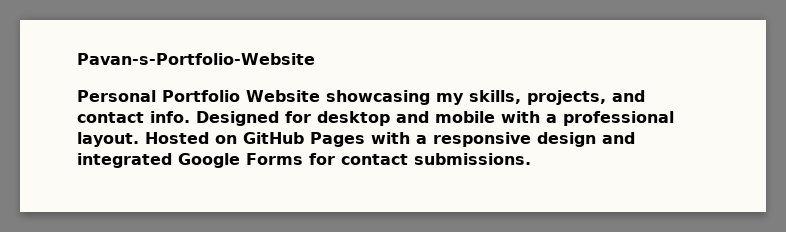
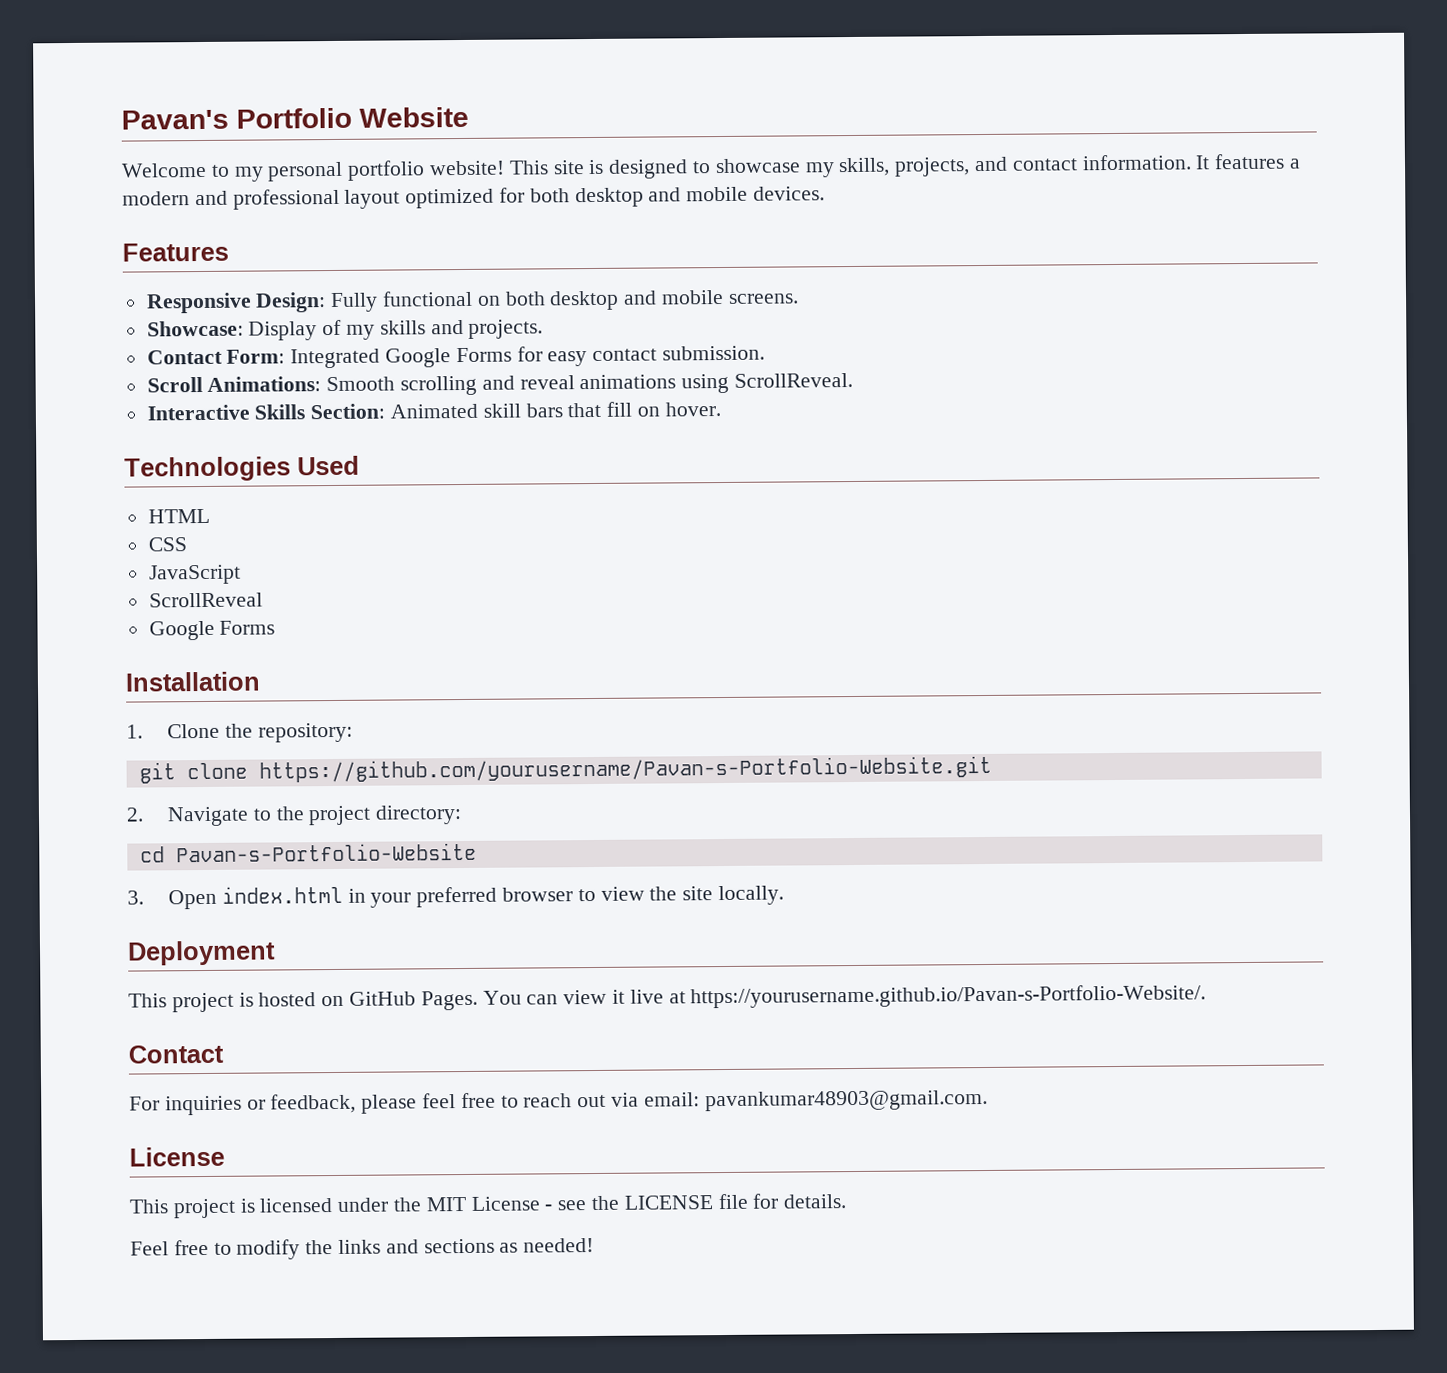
[77,53,315,65] [77,90,156,102] Pavan-s-Portfolio-Website // Personal -> [121,109,229,130] Pavan's
[326,90,430,105] showcasing -> [121,158,801,182] // Welcome to my personal portfolio website! This site is designed to showcase
[150,111,674,126] [77,132,635,147] [77,153,531,168] info. Designed for desktop and mobile with a professional layout. Hosted on GitHub Pages with a responsive design and integrated Google Forms for contact submissions. -> [1081,153,1302,171] [122,186,826,210] [122,242,229,262] [145,289,799,314] [146,319,544,341] [146,345,766,369] [146,372,854,396] [146,401,721,421] [124,455,360,482] [147,508,210,524] [147,537,187,552] [148,564,241,585] [148,592,263,608] [148,620,276,641] [125,671,261,692] [126,722,353,743] [138,755,992,784] [126,805,463,827] [139,842,477,863] [127,885,785,910] [127,940,276,966] [128,984,1207,1013] [128,1044,224,1064] [129,1089,988,1116] [129,1146,225,1167] [129,1193,848,1219] [130,1238,595,1260] information. It features a modern and professional layout optimized for both desktop and mobile devices. // Features // Responsive Design: Fully functional on both desktop and mobile screens. // Showcase: Display of my skills and projects. // Contact Form: Integrated Google Forms for easy contact submission. // Scroll Animations: Smooth scrolling and reveal animations using ScrollReveal. // Interactive Skills Section: Animated skill bars that fill on hover. // Technologies Used // HTML // CSS // JavaScript // ScrollReveal // Google Forms // Installation // 1. Clone the repository: // git clone https://github.com/yourusername/Pavan-s-Portfolio-Website.git // 2. Navigate to the project directory: // cd Pavan-s-Portfolio-Website // 3. Open index.html in your preferred browser to view the site locally. // Deployment // This project is hosted on GitHub Pages. You can view it live at https://yourusername.github.io/Pavan-s-Portfolio-Website/. // Contact // For inquiries or feedback, please feel free to reach out via email: pavankumar48903@gmail.com. // License // This project is licensed under the MIT License - see the LICENSE file for details. // Feel free to modify the links and sections as needed!

